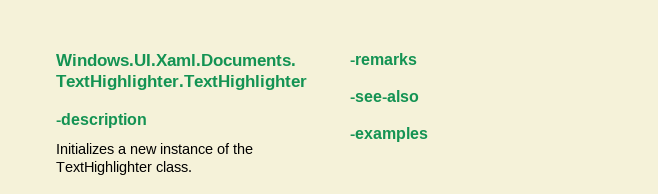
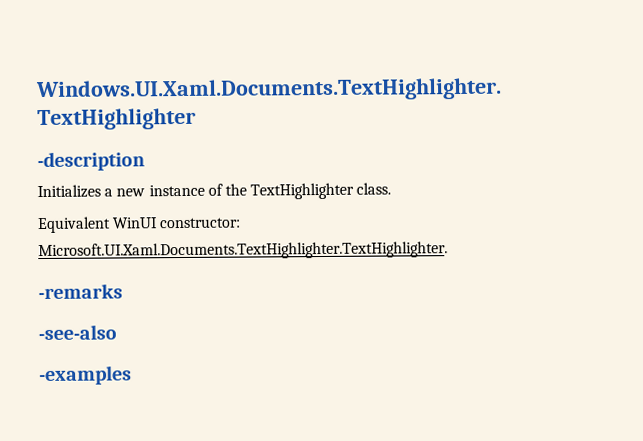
(192, 166) none -> [37,216,242,234] [38,241,448,261] // Equivalent WinUI constructor: Microsoft.UI.Xaml.Documents.TextHighlighter.TextHighlighter.

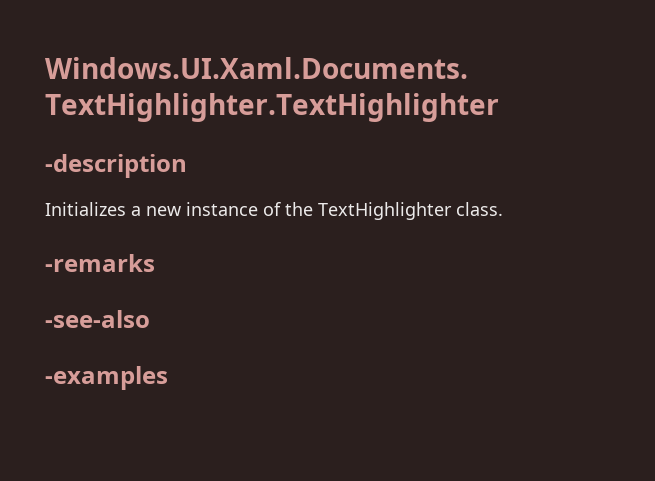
[37,216,242,234] [38,241,448,261] // Equivalent WinUI constructor: Microsoft.UI.Xaml.Documents.TextHighlighter.TextHighlighter. -> (503, 209) none

